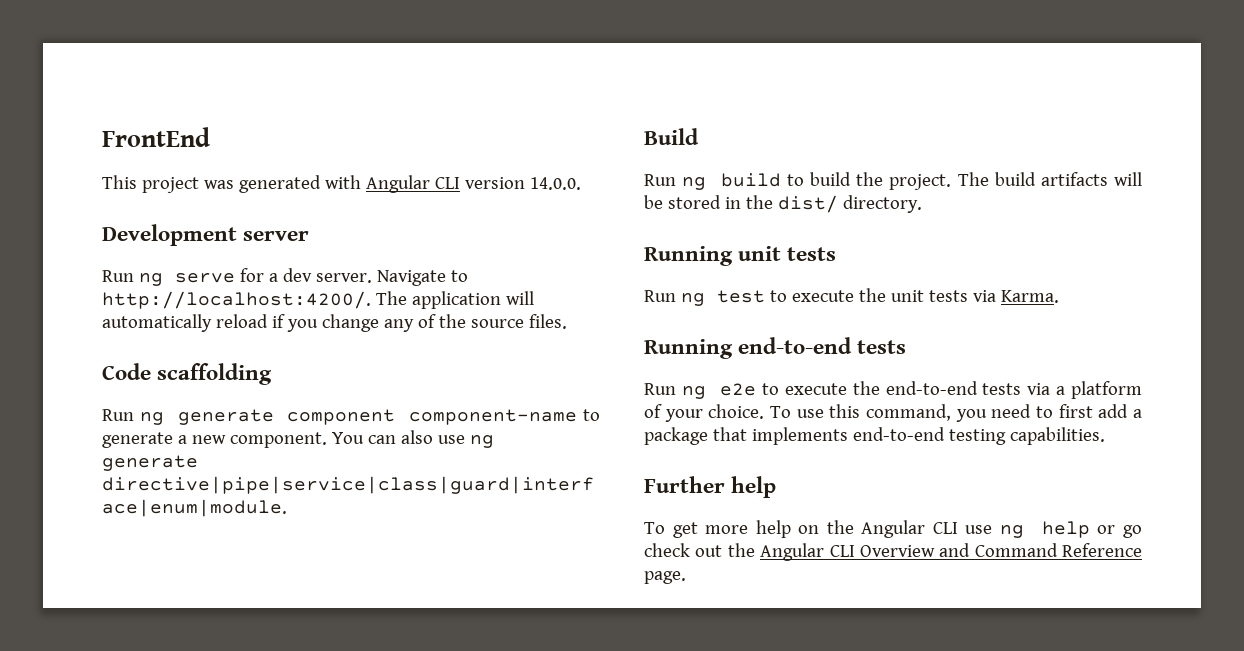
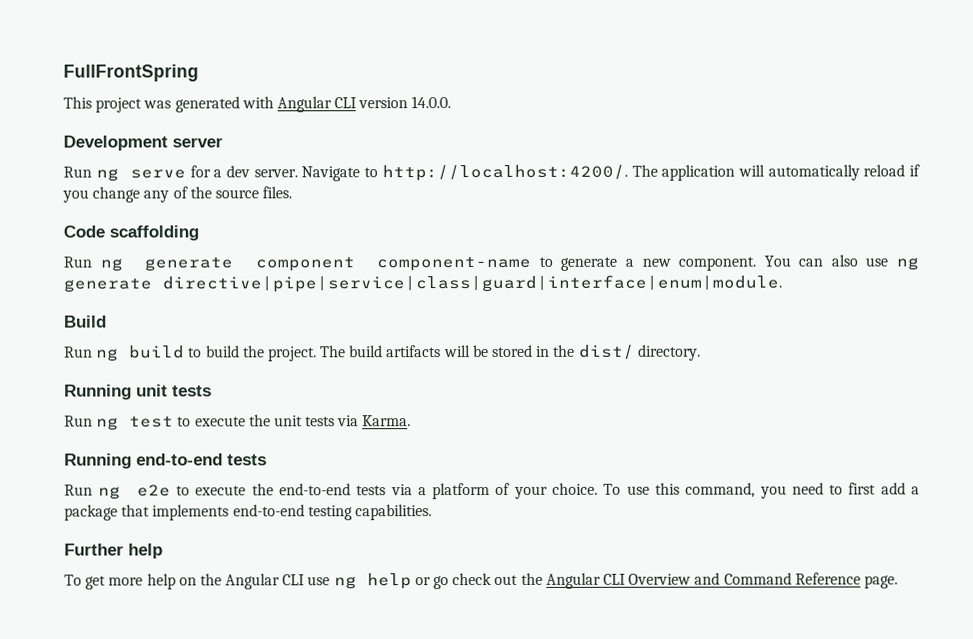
[102,127,210,147] FrontEnd -> [63,64,199,82] FullFrontSpring

